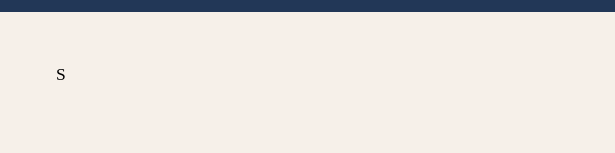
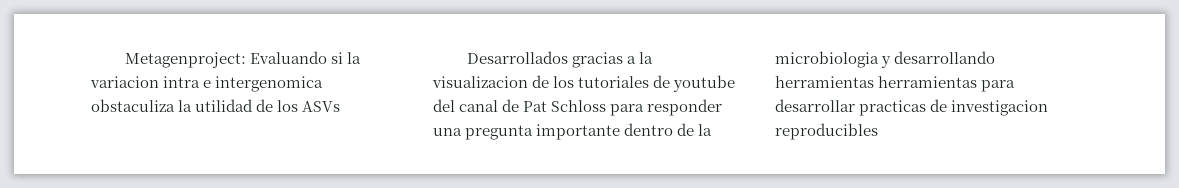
[56,69,66,80] S -> [124,51,362,68] [90,76,324,92] [91,99,341,112] [466,51,654,68] [432,75,736,92] [433,99,723,116] [433,123,713,140] [775,51,996,68] [775,76,1016,92] [775,99,1049,116] [775,123,878,140] Metagenproject: Evaluando si la variacion intra e intergenomica obstaculiza la utilidad de los ASVs // Desarrollados gracias a la visualizacion de los tutoriales de youtube del canal de Pat Schloss para responder una pregunta importante dentro de la microbiologia y desarrollando herramientas herramientas para desarrollar practicas de investigacion reproducibles

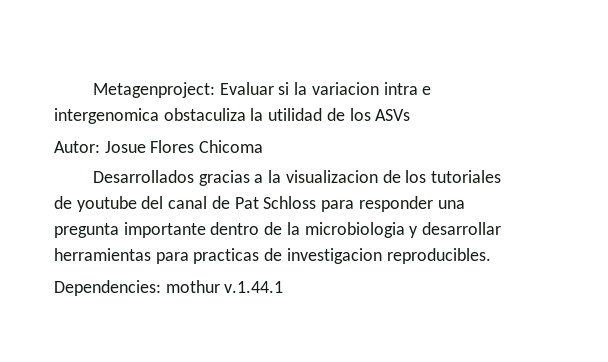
[249,51,327,64] Evaluando -> [219,82,274,95] Evaluar
(341, 106) none -> [54,140,264,153] // Autor: Josue Flores Chicoma
[894,51,996,64] [775,76,874,88] desarrollando herramientas -> [422,222,502,235] desarrollar
[775,99,855,112] desarrollar -> (189, 258) none
[775,123,878,140] reproducibles -> [386,248,491,264] [54,280,284,296] reproducibles. // Dependencies: mothur v.1.44.1

